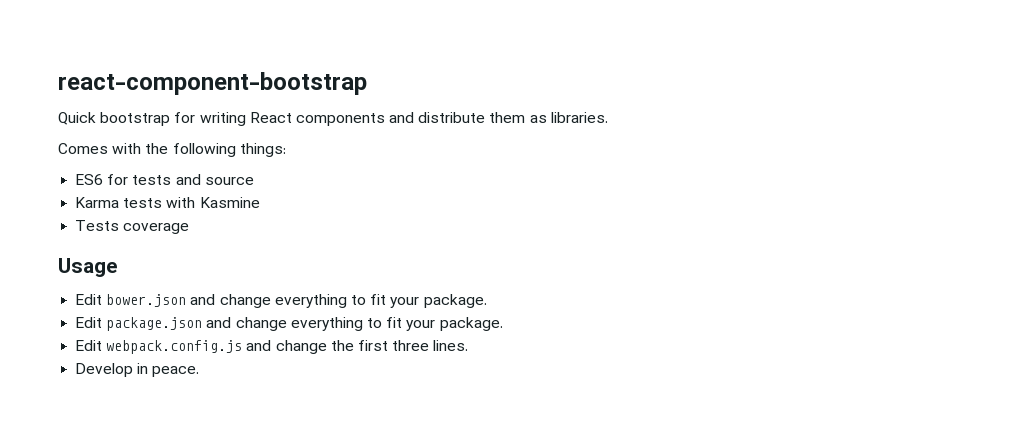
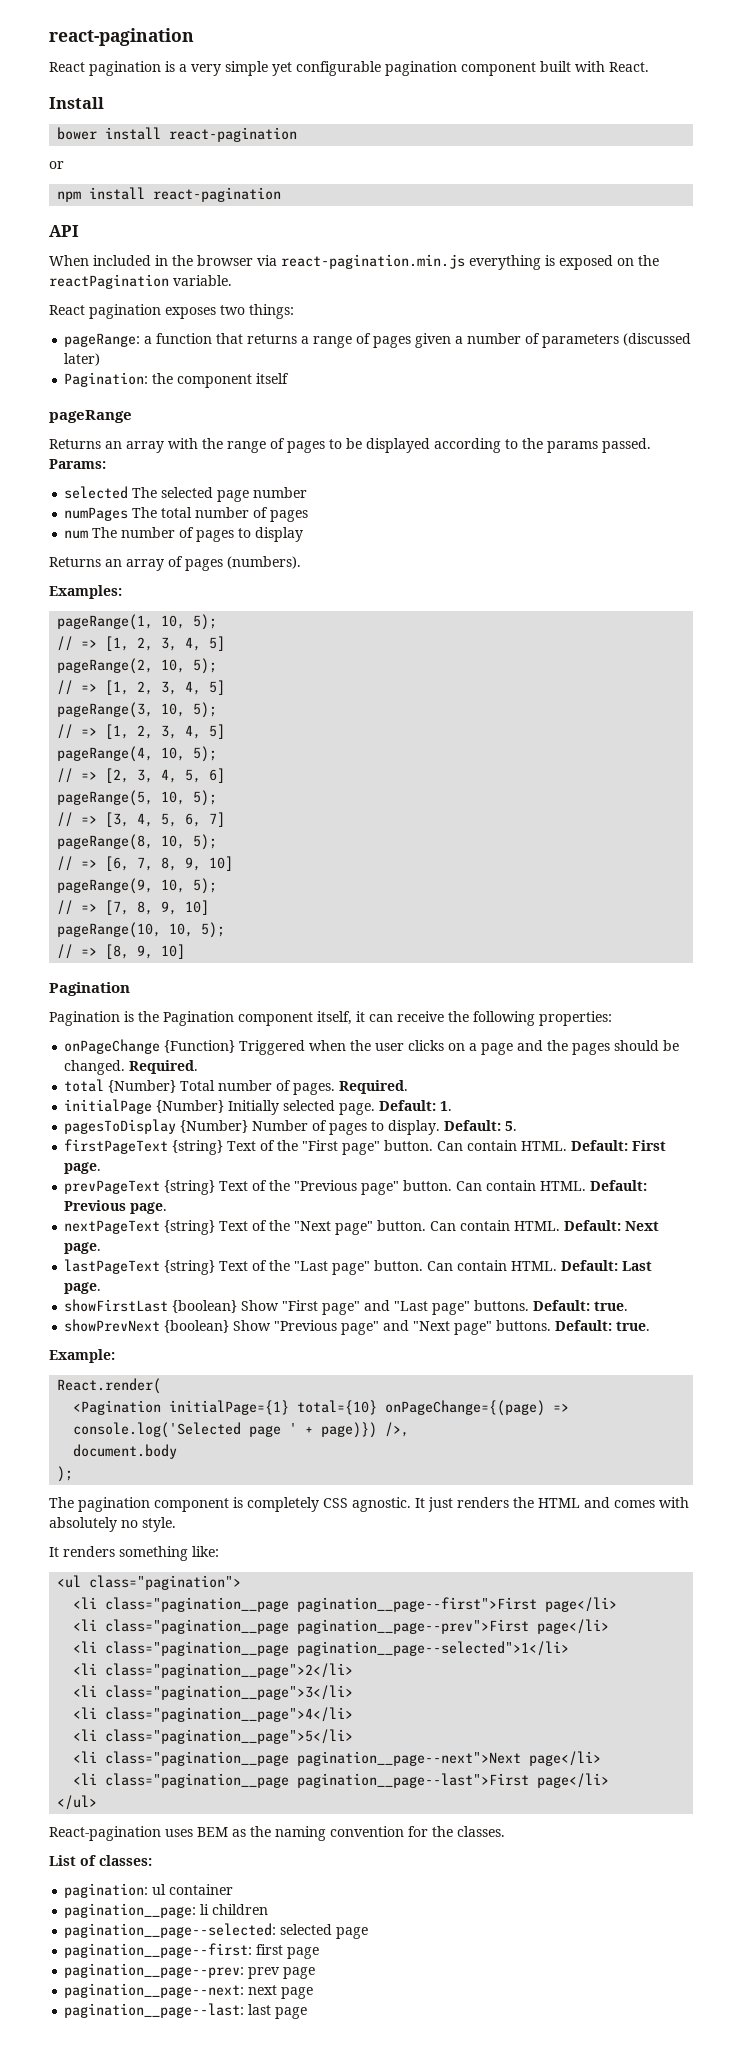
[58,72,367,95] [58,112,608,126] [58,143,286,157] [75,174,254,185] [75,197,260,208] [75,220,190,234] [58,258,117,277] [75,294,487,308] [75,317,503,331] [75,340,469,354] [75,363,200,377] react-component-bootstrap // Quick bootstrap for writing React components and distribute them as libraries. // Comes with the following things: // ES6 for tests and source // Karma tests with Kasmine // Tests coverage // Usage // Edit bower.json and change everything to fit your package. // Edit package.json and change everything to fit your package. // Edit webpack.config.js and change the first three lines. // Develop in peace. -> [49,28,194,46] [49,61,649,76] [49,97,104,109] [57,127,298,142] [49,161,64,169] [57,187,282,202] [49,225,79,237] [49,254,659,270] [49,274,232,289] [49,304,294,319] [64,333,692,348] [64,353,101,366] [64,372,290,388] [49,410,132,423] [49,438,651,453] [49,459,106,469] [64,486,308,502] [64,507,309,522] [64,527,304,542] [49,556,301,571] [49,585,122,599] [57,614,218,630] [57,636,226,651] [57,658,218,674] [57,680,226,695] [57,702,218,718] [57,724,226,739] [57,746,218,762] [57,768,226,783] [57,790,218,806] [57,812,226,827] [57,834,218,850] [57,856,234,871] [57,878,218,894] [57,900,210,915] [57,922,226,938] [57,944,186,959] [49,982,130,996] [49,1011,612,1026] [64,1039,680,1055] [64,1060,199,1075] [64,1079,409,1095] [64,1099,453,1115] [64,1119,518,1135] [64,1139,667,1155] [64,1162,102,1174] [64,1180,648,1195] [64,1200,168,1214] [64,1220,660,1235] [64,1242,102,1254] [64,1259,653,1275] [64,1282,102,1294] [64,1299,629,1315] [64,1319,651,1335] [49,1349,115,1363] [57,1378,162,1394] [73,1400,570,1416] [73,1422,410,1438] [73,1444,178,1459] [57,1466,74,1482] [49,1497,689,1512] [49,1517,176,1532] [49,1546,219,1561] [57,1575,242,1590] [73,1597,618,1612] [73,1619,610,1634] [73,1641,570,1656] [73,1663,354,1678] [73,1685,354,1700] [73,1707,354,1722] [73,1729,354,1744] [73,1751,602,1766] [73,1773,610,1788] [57,1795,98,1810] [49,1826,505,1841] [49,1855,152,1866] [64,1883,234,1898] [64,1903,269,1918] [64,1923,369,1939] [64,1943,320,1959] [64,1963,316,1979] [64,1983,314,1999] [64,2003,308,2019] react-pagination // React pagination is a very simple yet configurable pagination component built with React. // Install // bower install react-pagination // or // npm install react-pagination // API // When included in the browser via react-pagination.min.js everything is exposed on the reactPagination variable. // React pagination exposes two things: // pageRange: a function that returns a range of pages given a number of parameters (discussed later) // Pagination: the component itself // pageRange // Returns an array with the range of pages to be displayed according to the params passed. Params: // selected The selected page number // numPages The total number of pages // num The number of pages to display // Returns an array of pages (numbers). // Examples: // pageRange(1, 10, 5); // // => [1, 2, 3, 4, 5] // pageRange(2, 10, 5); // // => [1, 2, 3, 4, 5] // pageRange(3, 10, 5); // // => [1, 2, 3, 4, 5] // pageRange(4, 10, 5); // // => [2, 3, 4, 5, 6] // pageRange(5, 10, 5); // // => [3, 4, 5, 6, 7] // pageRange(8, 10, 5); // // => [6, 7, 8, 9, 10] // pageRange(9, 10, 5); // // => [7, 8, 9, 10] // pageRange(10, 10, 5); // // => [8, 9, 10] // Pagination // Pagination is the Pagination component itself, it can receive the following properties: // onPageChange {Function} Triggered when the user clicks on a page and the pages should be changed. Required. // total {Number} Total number of pages. Required. // initialPage {Number} Initially selected page. Default: 1. // pagesToDisplay {Number} Number of pages to display. Default: 5. // firstPageText {string} Text of the "First page" button. Can contain HTML. Default: First page. // prevPageText {string} Text of the "Previous page" button. Can contain HTML. Default: Previous page. // nextPageText {string} Text of the "Next page" button. Can contain HTML. Default: Next page. // lastPageText {string} Text of the "Last page" button. Can contain HTML. Default: Last page. // showFirstLast {boolean} Show "First page" and "Last page" buttons. Default: true. // showPrevNext {boolean} Show "Previous page" and "Next page" buttons. Default: true. // Example: // React.render( // <Pagination initialPage={1} total={10} onPageChange={(page) => console.log('Selected page ' + page)}) />, // document.body // ); // The pagination component is completely CSS agnostic. It just renders the HTML and comes with absolutely no style. // It renders something like: // <ul class="pagination"> // <li class="pagination__page pagination__page--first">First page</li> // <li class="pagination__page pagination__page--prev">First page</li> // <li class="pagination__page pagination__page--selected">1</li> // <li class="pagination__page">2</li> // <li class="pagination__page">3</li> // <li class="pagination__page">4</li> // <li class="pagination__page">5</li> // <li class="pagination__page pagination__page--next">Next page</li> // <li class="pagination__page pagination__page--last">First page</li> // </ul> // React-pagination uses BEM as the naming convention for the classes. // List of classes: // pagination: ul container // pagination__page: li children // pagination__page--selected: selected page // pagination__page--first: first page // pagination__page--prev: prev page // pagination__page--next: next page // pagination__page--last: last page

